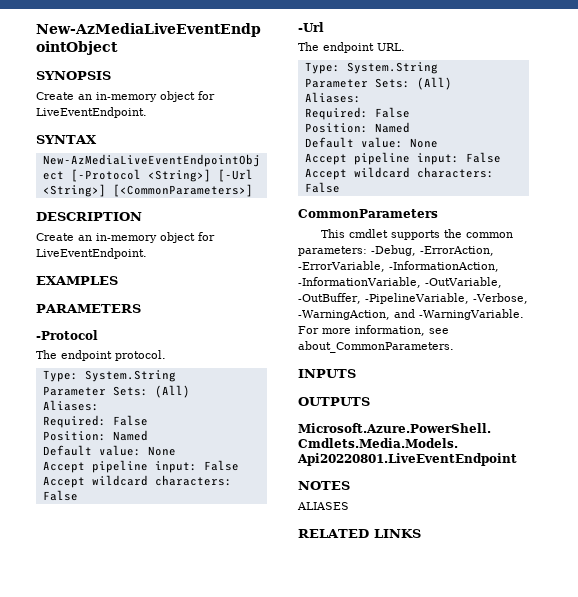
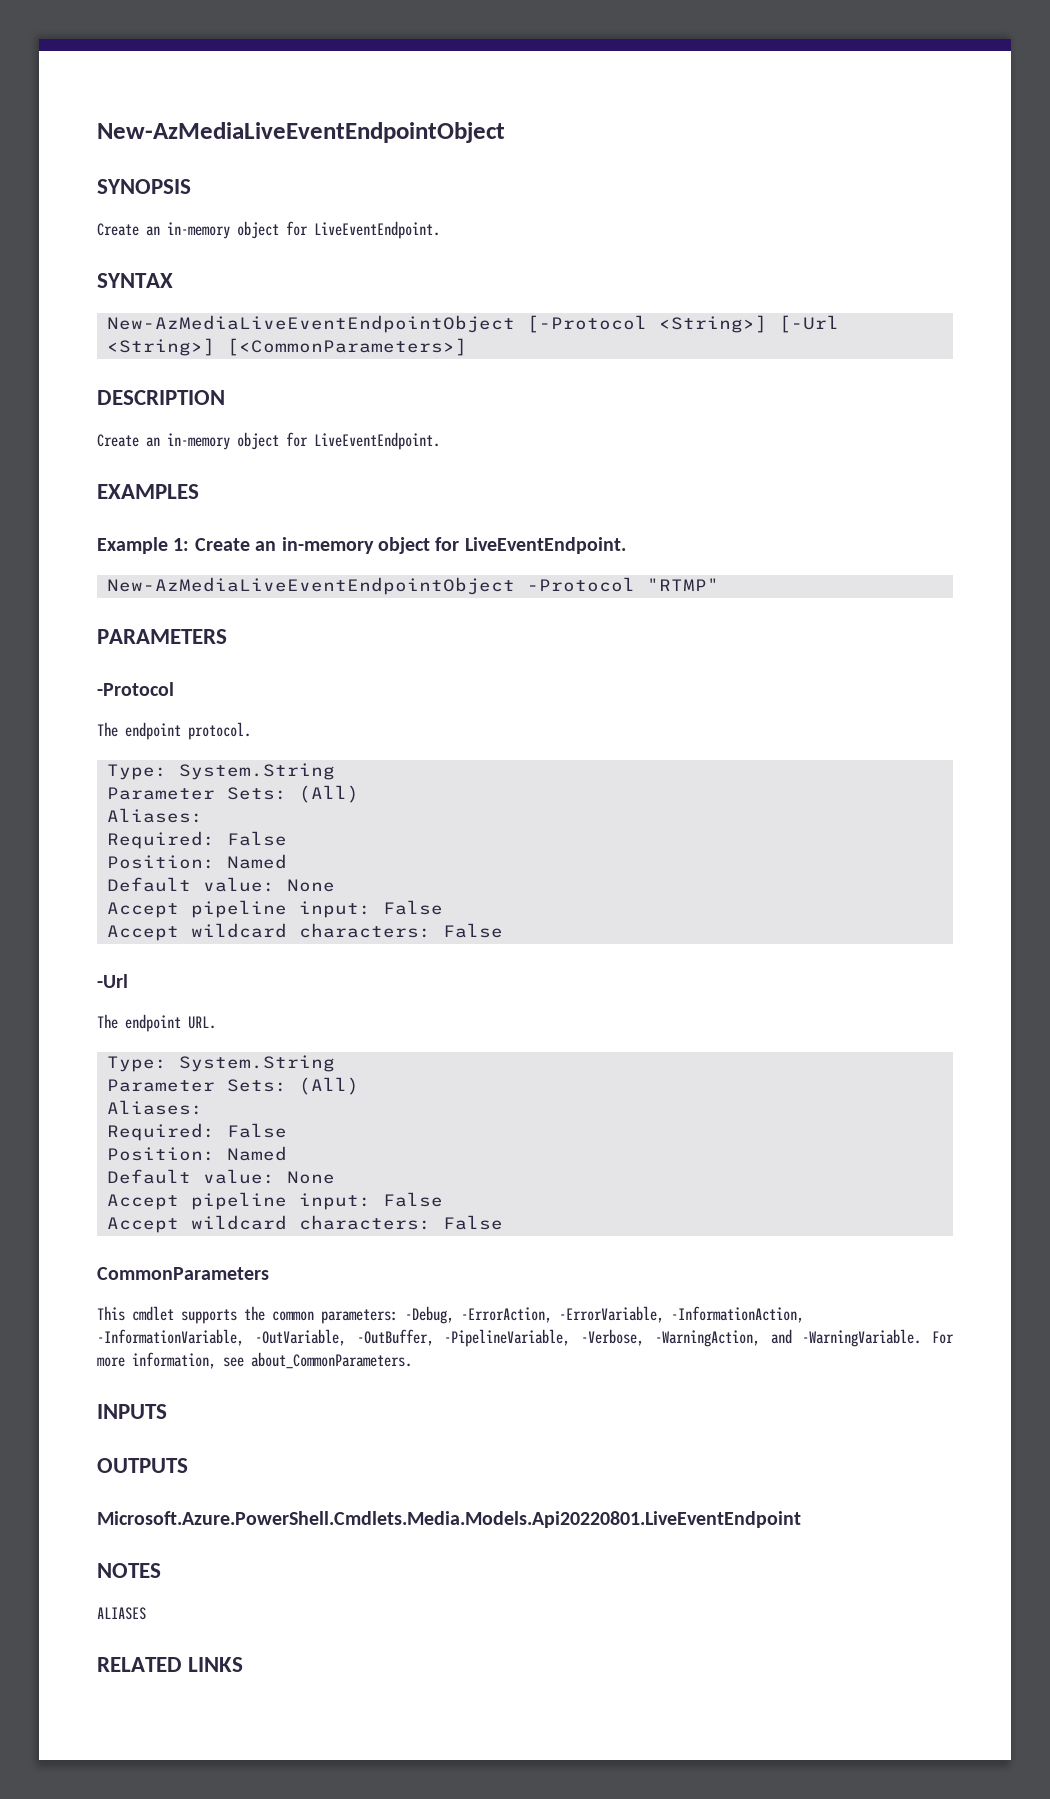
(118, 280) none -> [97,537,626,554] [106,577,719,595] // Example 1: Create an in-memory object for LiveEventEndpoint. // New-AzMediaLiveEventEndpointObject -Protocol "RTMP"

